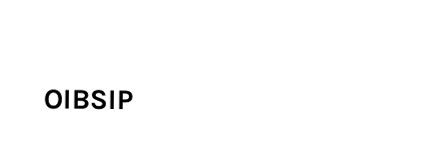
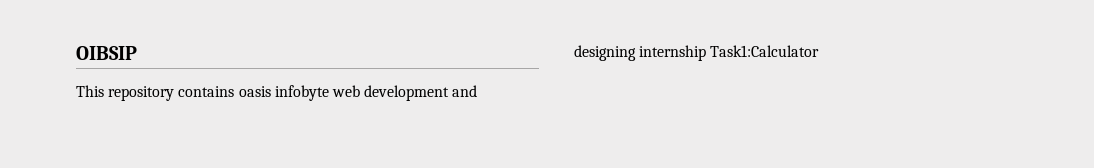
(134, 100) none -> [76,85,478,101] [574,45,820,61] // This repository contains oasis infobyte web development and designing internship Task1:Calculator

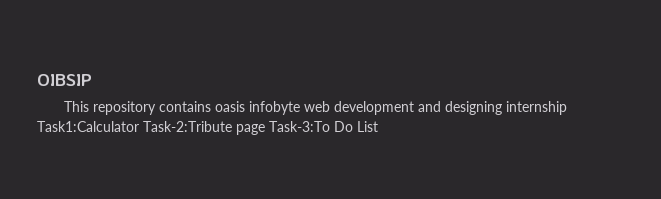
(820, 51) none -> [143,121,378,135] Task-2:Tribute page Task-3:To Do List

